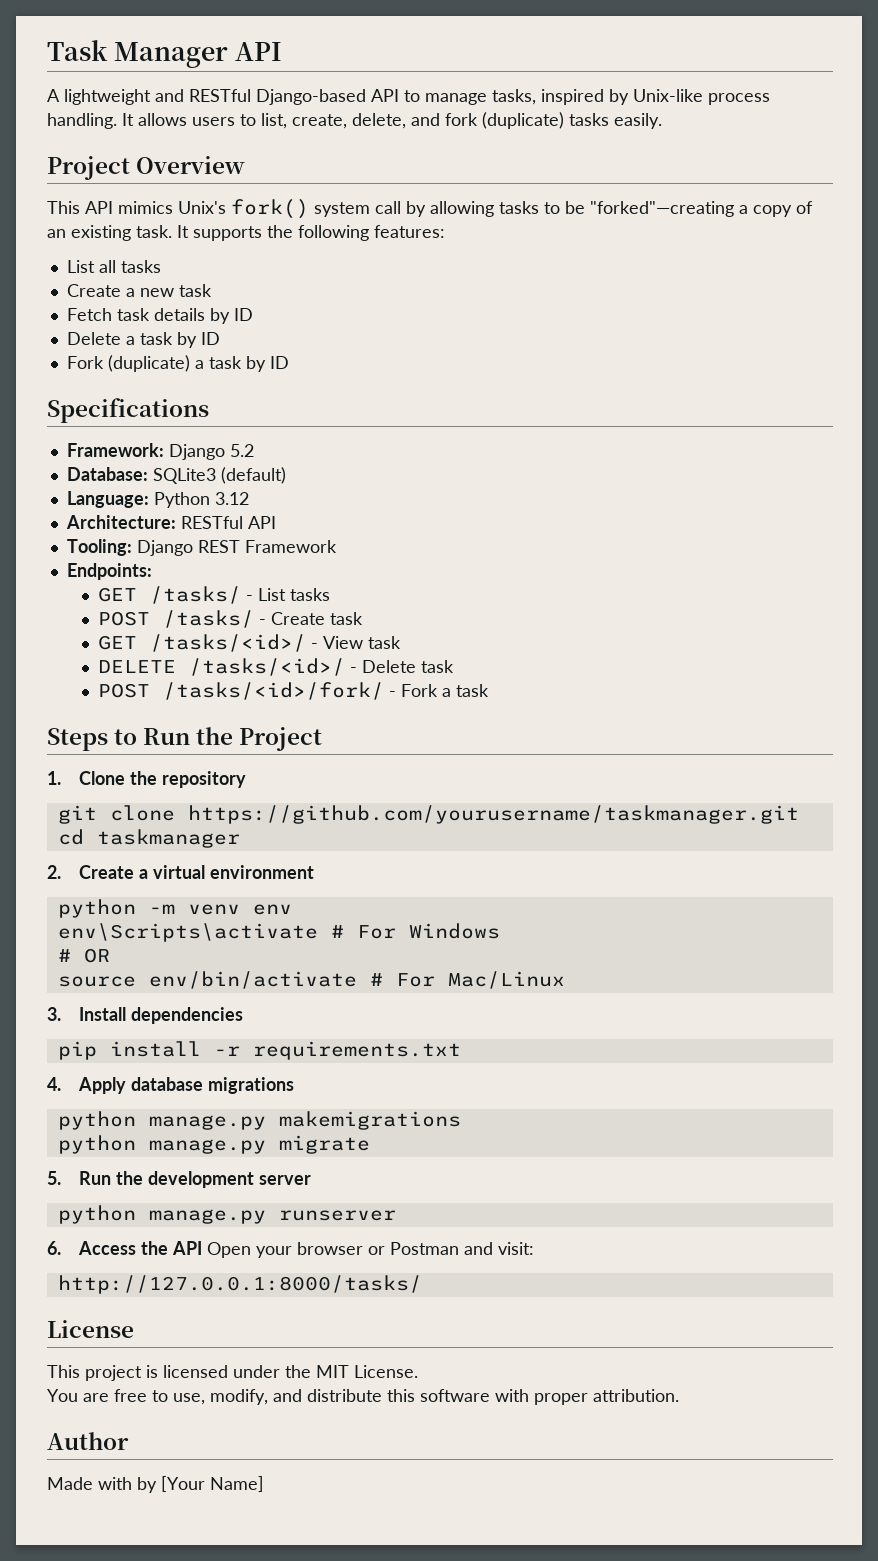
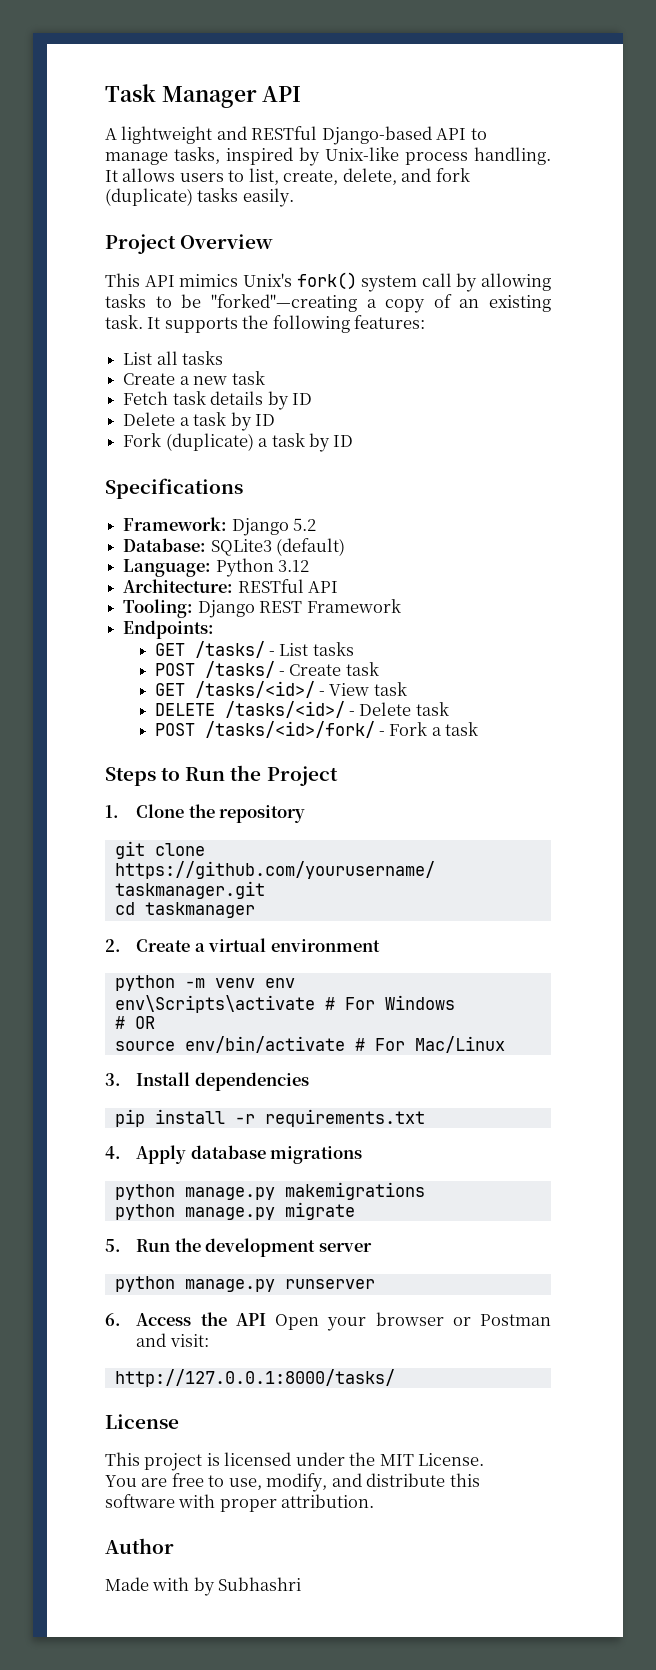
[161,1476,264,1492] [Your Name] -> [218,1577,302,1591] Subhashri

